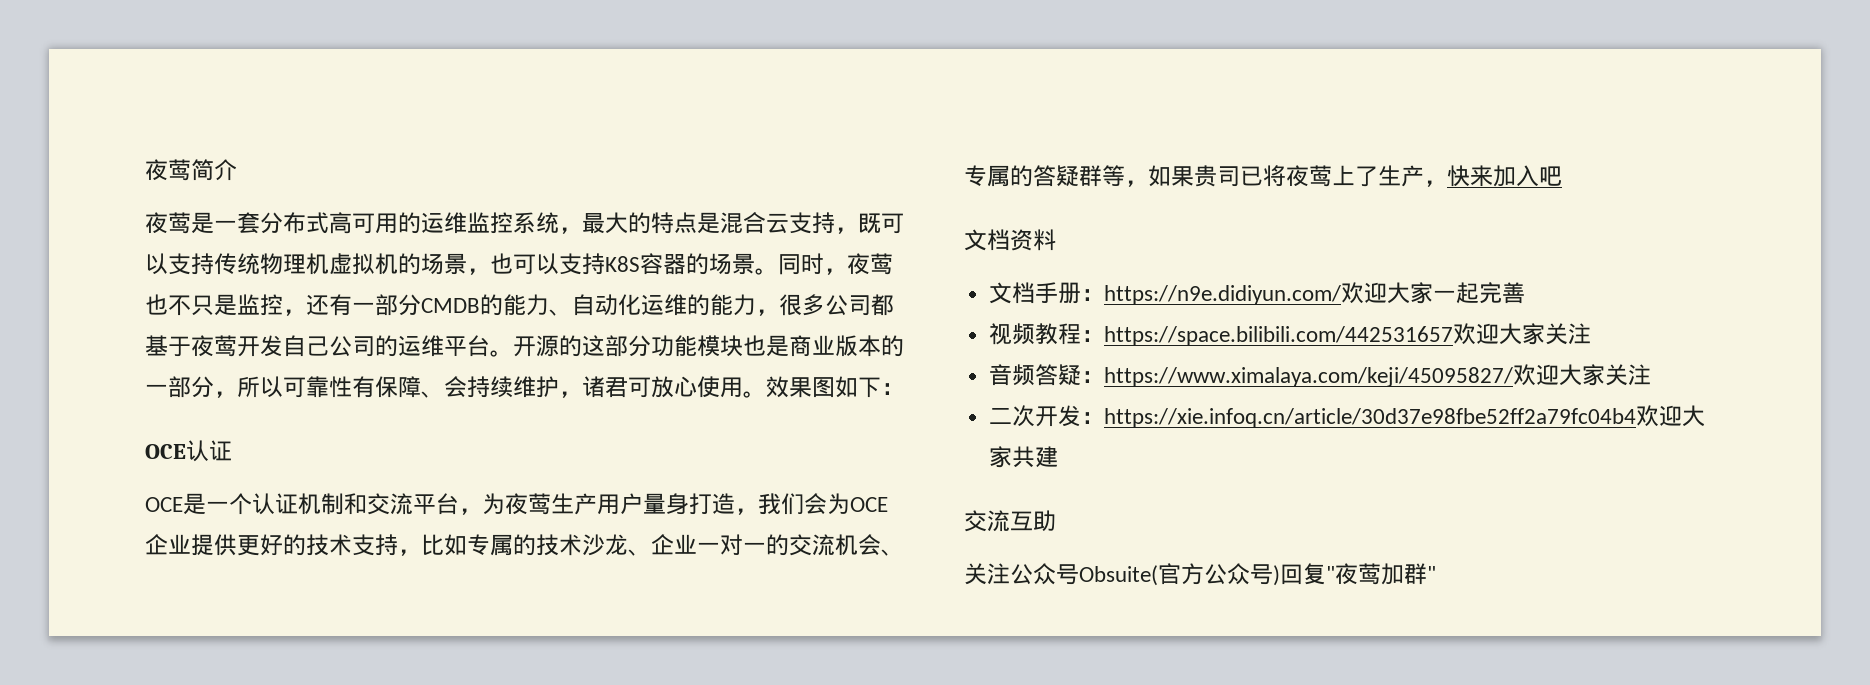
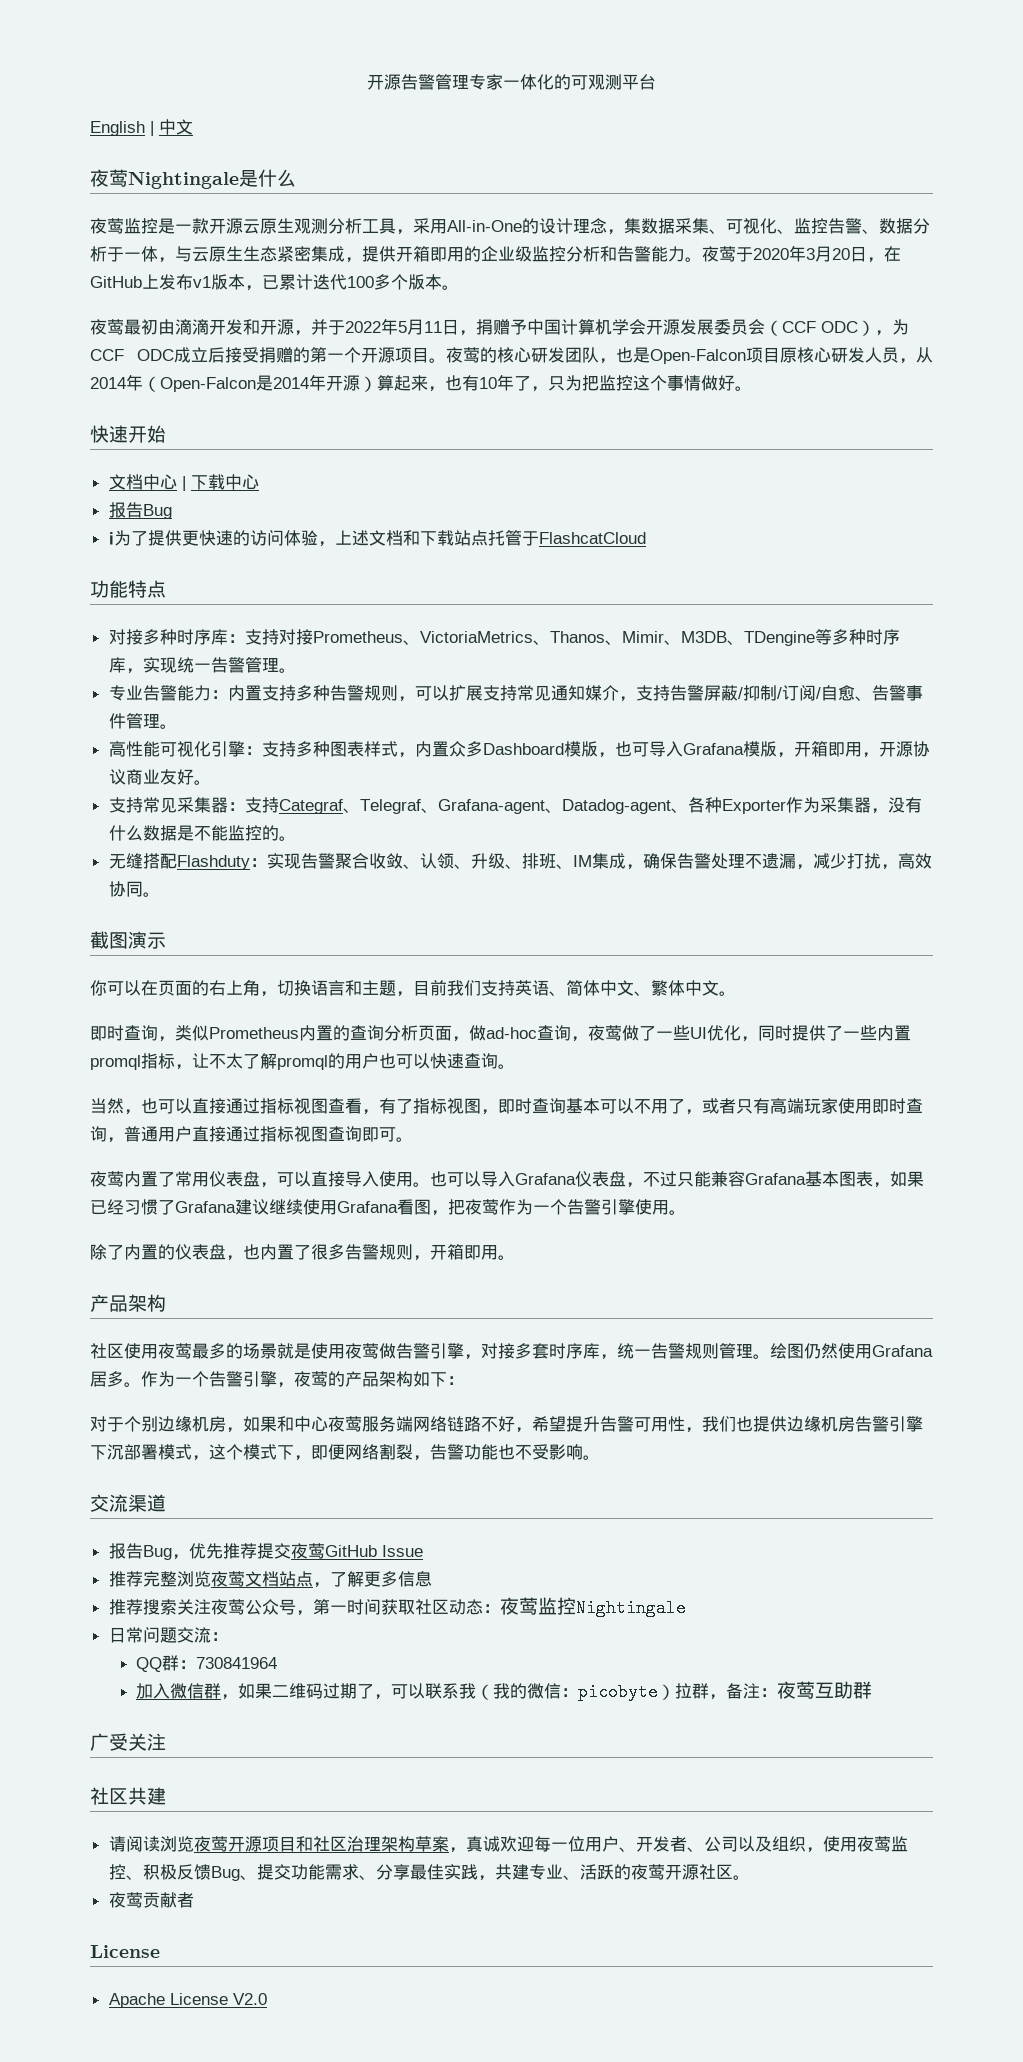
[145,159,237,181] [145,212,904,234] [145,253,893,275] [145,294,894,316] [145,335,904,357] [145,376,904,398] [145,440,232,462] [145,493,888,515] [145,534,904,556] [964,165,1562,187] [964,229,1056,251] [989,282,1526,305] [989,323,1592,346] [989,364,1652,387] [989,405,1706,428] [989,446,1059,468] [964,510,1056,532] [964,563,1436,586] 夜莺简介 // 夜莺是一套分布式高可用的运维监控系统，最大的特点是混合云支持，既可以支持传统物理机虚拟机的场景，也可以支持K8S容器的场景。同时，夜莺也不只是监控，还有一部分CMDB的能力、自动化运维的能力，很多公司都基于夜莺开发自己公司的运维平台。开源的这部分功能模块也是商业版本的一部分，所以可靠性有保障、会持续维护，诸君可放心使用。效果图如下： // OCE认证 // OCE是一个认证机制和交流平台，为夜莺生产用户量身打造，我们会为OCE企业提供更好的技术支持，比如专属的技术沙龙、企业一对一的交流机会、专属的答疑群等，如果贵司已将夜莺上了生产，快来加入吧 // 文档资料 // 文档手册：https://n9e.didiyun.com/欢迎大家一起完善 // 视频教程：https://space.bilibili.com/442531657欢迎大家关注 // 音频答疑：https://www.ximalaya.com/keji/45095827/欢迎大家关注 // 二次开发：https://xie.infoq.cn/article/30d37e98fbe52ff2a79fc04b4欢迎大家共建 // 交流互助 // 关注公众号Obsuite(官方公众号)回复"夜莺加群" -> [367,74,656,90] [90,119,193,136] [90,169,296,189] [90,218,930,235] [90,245,901,263] [90,274,459,291] [90,318,909,336] [90,347,933,364] [90,374,752,392] [90,425,166,443] [108,474,259,491] [108,502,172,519] [108,530,646,547] [90,580,166,598] [108,629,900,646] [108,657,296,674] [108,685,923,702] [108,713,177,729] [108,741,930,758] [108,769,211,785] [108,797,922,814] [108,825,296,841] [108,853,932,870] [108,881,160,897] [90,931,166,949] [90,979,736,997] [90,1025,911,1042] [90,1053,515,1070] [90,1098,923,1115] [90,1126,413,1143] [90,1171,924,1188] [90,1199,686,1216] [90,1244,515,1261] [90,1294,166,1312] [90,1343,933,1360] [90,1371,464,1388] [90,1416,923,1433] [90,1444,600,1461] [90,1494,166,1512] [108,1543,423,1560] [108,1571,432,1588] [108,1597,686,1617] [108,1627,228,1643] [136,1655,278,1672] [136,1681,873,1701] [90,1733,166,1751] [90,1787,166,1805] [108,1836,908,1853] [108,1864,750,1881] [108,1892,194,1908] [90,1945,160,1958] [108,1993,267,2008] 开源告警管理专家一体化的可观测平台 // English | 中文 // 夜莺Nightingale是什么 // 夜莺监控是一款开源云原生观测分析工具，采用All-in-One的设计理念，集数据采集、可视化、监控告警、数据分析于一体，与云原生生态紧密集成，提供开箱即用的企业级监控分析和告警能力。夜莺于2020年3月20日，在GitHub上发布v1版本，已累计迭代100多个版本。 // 夜莺最初由滴滴开发和开源，并于2022年5月11日，捐赠予中国计算机学会开源发展委员会（CCF ODC），为CCF ODC成立后接受捐赠的第一个开源项目。夜莺的核心研发团队，也是Open-Falcon项目原核心研发人员，从2014年（Open-Falcon是2014年开源）算起来，也有10年了，只为把监控这个事情做好。 // 快速开始 // 文档中心 | 下载中心 // 报告Bug // ℹ为了提供更快速的访问体验，上述文档和下载站点托管于FlashcatCloud // 功能特点 // 对接多种时序库：支持对接Prometheus、VictoriaMetrics、Thanos、Mimir、M3DB、TDengine等多种时序库，实现统一告警管理。 // 专业告警能力：内置支持多种告警规则，可以扩展支持常见通知媒介，支持告警屏蔽/抑制/订阅/自愈、告警事件管理。 // 高性能可视化引擎：支持多种图表样式，内置众多Dashboard模版，也可导入Grafana模版，开箱即用，开源协议商业友好。 // 支持常见采集器：支持Categraf、Telegraf、Grafana-agent、Datadog-agent、各种Exporter作为采集器，没有什么数据是不能监控的。 // 无缝搭配Flashduty：实现告警聚合收敛、认领、升级、排班、IM集成，确保告警处理不遗漏，减少打扰，高效协同。 // 截图演示 // 你可以在页面的右上角，切换语言和主题，目前我们支持英语、简体中文、繁体中文。 // 即时查询，类似Prometheus内置的查询分析页面，做ad-hoc查询，夜莺做了一些UI优化，同时提供了一些内置promql指标，让不太了解promql的用户也可以快速查询。 // 当然，也可以直接通过指标视图查看，有了指标视图，即时查询基本可以不用了，或者只有高端玩家使用即时查询，普通用户直接通过指标视图查询即可。 // 夜莺内置了常用仪表盘，可以直接导入使用。也可以导入Grafana仪表盘，不过只能兼容Grafana基本图表，如果已经习惯了Grafana建议继续使用Grafana看图，把夜莺作为一个告警引擎使用。 // 除了内置的仪表盘，也内置了很多告警规则，开箱即用。 // 产品架构 // 社区使用夜莺最多的场景就是使用夜莺做告警引擎，对接多套时序库，统一告警规则管理。绘图仍然使用Grafana居多。作为一个告警引擎，夜莺的产品架构如下： // 对于个别边缘机房，如果和中心夜莺服务端网络链路不好，希望提升告警可用性，我们也提供边缘机房告警引擎下沉部署模式，这个模式下，即便网络割裂，告警功能也不受影响。 // 交流渠道 // 报告Bug，优先推荐提交夜莺GitHub Issue // 推荐完整浏览夜莺文档站点，了解更多信息 // 推荐搜索关注夜莺公众号，第一时间获取社区动态：夜莺监控Nightingale // 日常问题交流： // QQ群：730841964 // 加入微信群，如果二维码过期了，可以联系我（我的微信：picobyte）拉群，备注：夜莺互助群 // 广受关注 // 社区共建 // 请阅读浏览夜莺开源项目和社区治理架构草案，真诚欢迎每一位用户、开发者、公司以及组织，使用夜莺监控、积极反馈Bug、提交功能需求、分享最佳实践，共建专业、活跃的夜莺开源社区。 // 夜莺贡献者 // License // Apache License V2.0

